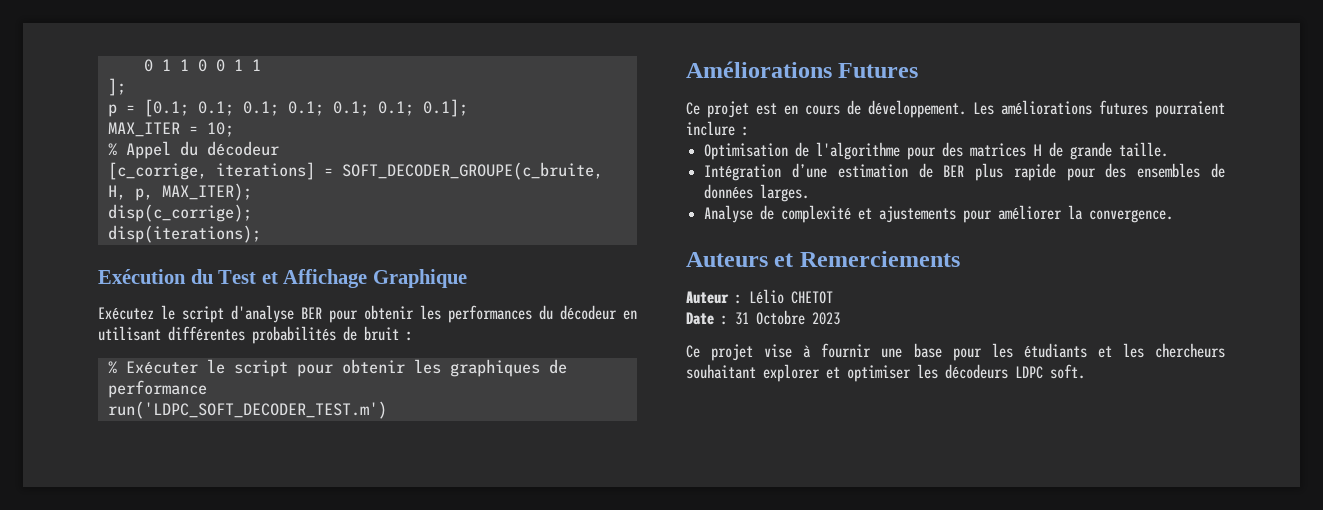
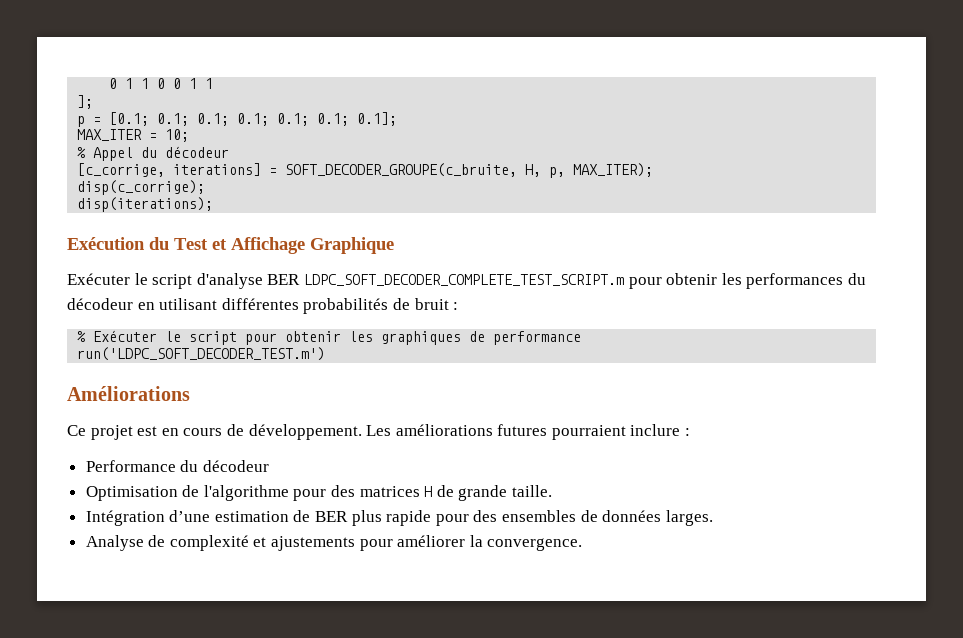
[98,307,154,320] Exécutez -> [67,273,130,285] Exécuter
(322, 313) none -> [303,274,624,286] LDPC_SOFT_DECODER_COMPLETE_TEST_SCRIPT.m
[838,63,919,78] Futures -> (190, 393) none
(749, 131) none -> [85,460,269,472] // Performance du décodeur
[686,251,960,267] [686,289,833,304] [686,310,840,325] [686,343,1225,361] [686,364,1085,382] // Auteurs et Remerciements // Auteur : Lélio CHETOT // Date : 31 Octobre 2023 // Ce projet vise à fournir une base pour les étudiants et les chercheurs souhaitant explorer et optimiser les décodeurs LDPC soft. -> (583, 544) none

